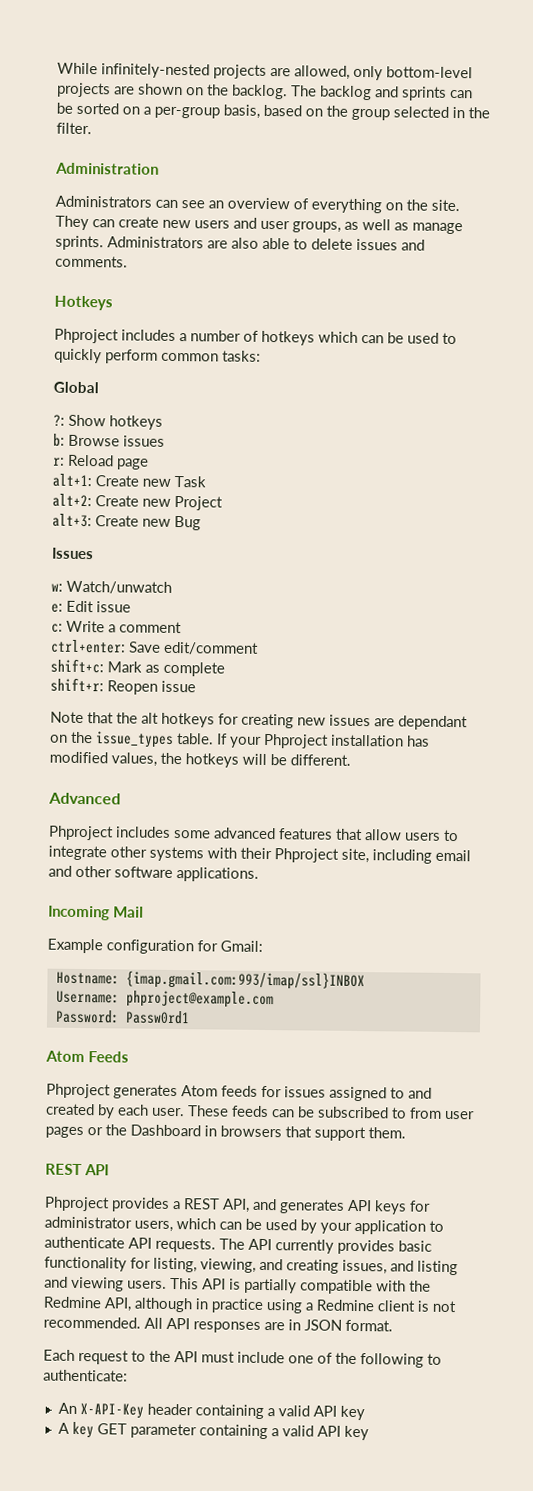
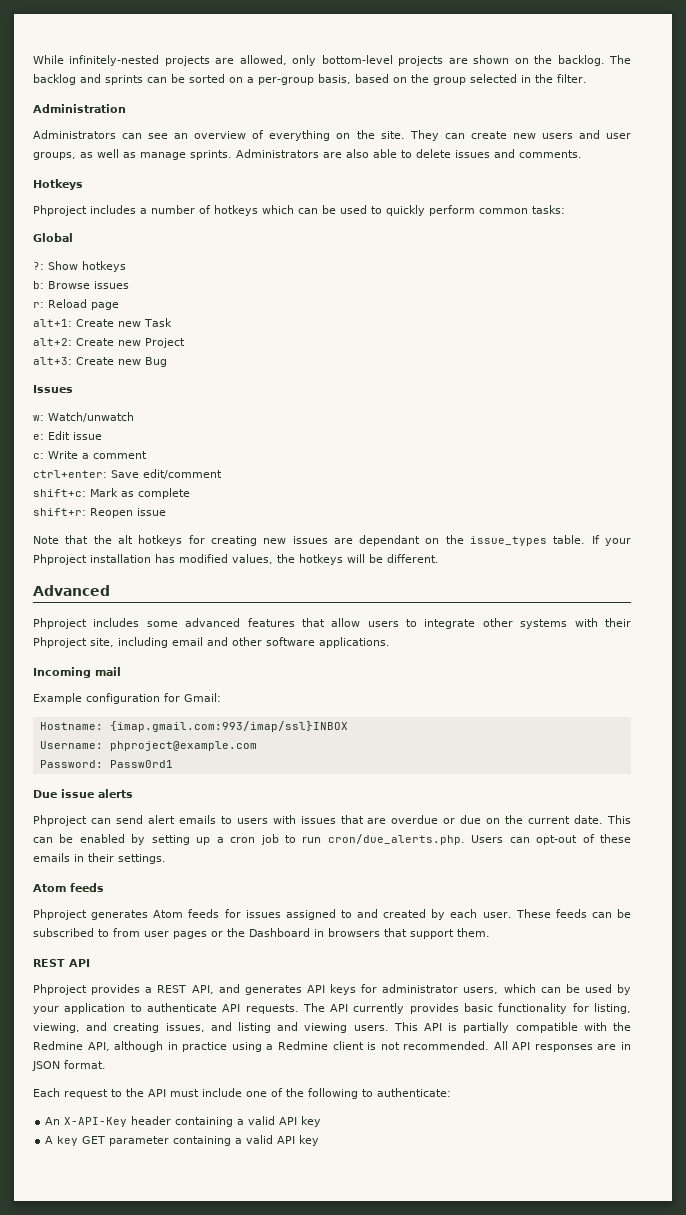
[113,906,144,918] Mail -> [95,667,121,676] mail
[45,1050,129,1063] // Atom Feeds -> [33,789,133,798] [33,815,632,826] [33,834,631,845] [33,853,166,864] [33,883,104,892] // Due issue alerts // Phproject can send alert emails to users with issues that are overdue or due on the current date. This can be enabled by setting up a cron job to run cron/due_alerts.php. Users can opt-out of these emails in their settings. // Atom feeds

